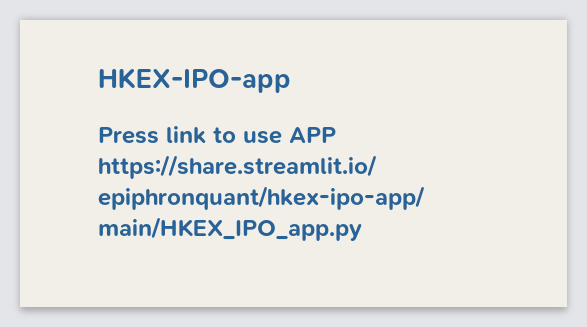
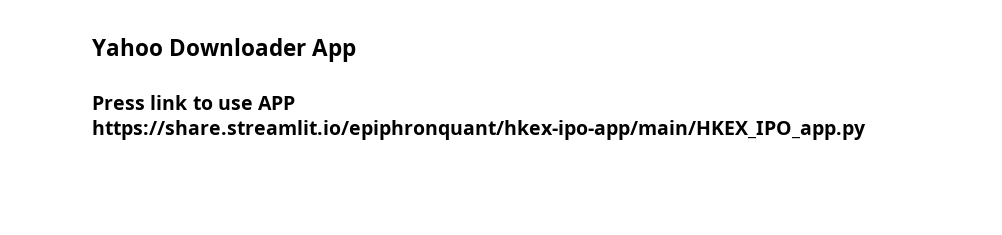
[98,68,291,93] HKEX-IPO-app -> [92,38,357,62] Yahoo Downloader App

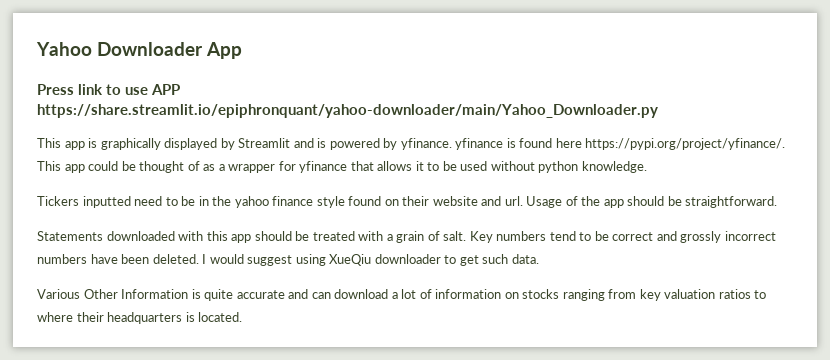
[92,120,866,140] https://share.streamlit.io/epiphronquant/hkex-ipo-app/main/HKEX_IPO_app.py -> [37,104,658,118] [37,138,786,150] [37,161,647,173] [37,196,778,208] [37,231,776,243] [37,254,539,266] [37,289,767,301] [37,312,243,324] https://share.streamlit.io/epiphronquant/yahoo-downloader/main/Yahoo_Downloader.py // This app is graphically displayed by Streamlit and is powered by yfinance. yfinance is found here https://pypi.org/project/yfinance/. This app could be thought of as a wrapper for yfinance that allows it to be used without python knowledge. // Tickers inputted need to be in the yahoo finance style found on their website and url. Usage of the app should be straightforward. // Statements downloaded with this app should be treated with a grain of salt. Key numbers tend to be correct and grossly incorrect numbers have been deleted. I would suggest using XueQiu downloader to get such data. // Various Other Information is quite accurate and can download a lot of information on stocks ranging from key valuation ratios to where their headquarters is located.

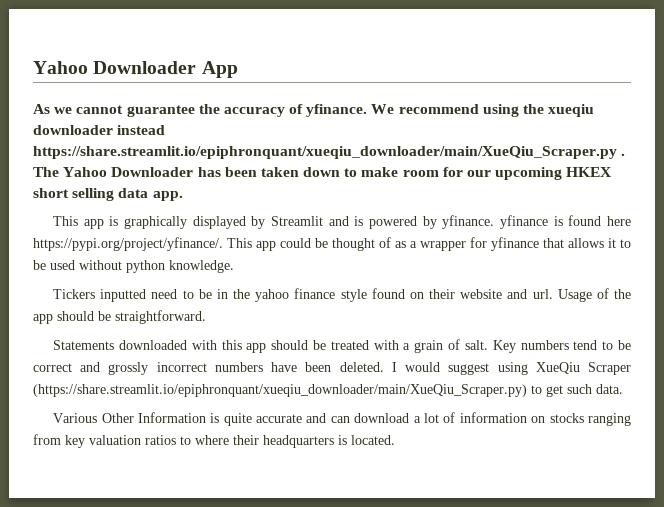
[37,84,180,95] [37,104,658,118] Press link to use APP https://share.streamlit.io/epiphronquant/yahoo-downloader/main/Yahoo_Downloader.py -> [33,104,595,117] [33,125,166,135] [33,146,626,159] [33,167,613,180] [33,188,183,201] As we cannot guarantee the accuracy of yfinance. We recommend using the xueqiu downloader instead https://share.streamlit.io/epiphronquant/xueqiu_downloader/main/XueQiu_Scraper.py . The Yahoo Downloader has been taken down to make room for our upcoming HKEX short selling data app.
[374,254,441,264] downloader -> [588,362,631,375] [33,384,527,397] Scraper (https://share.streamlit.io/epiphronquant/xueqiu_downloader/main/XueQiu_Scraper.py)

